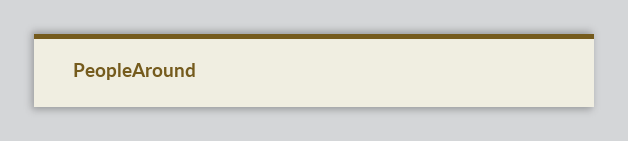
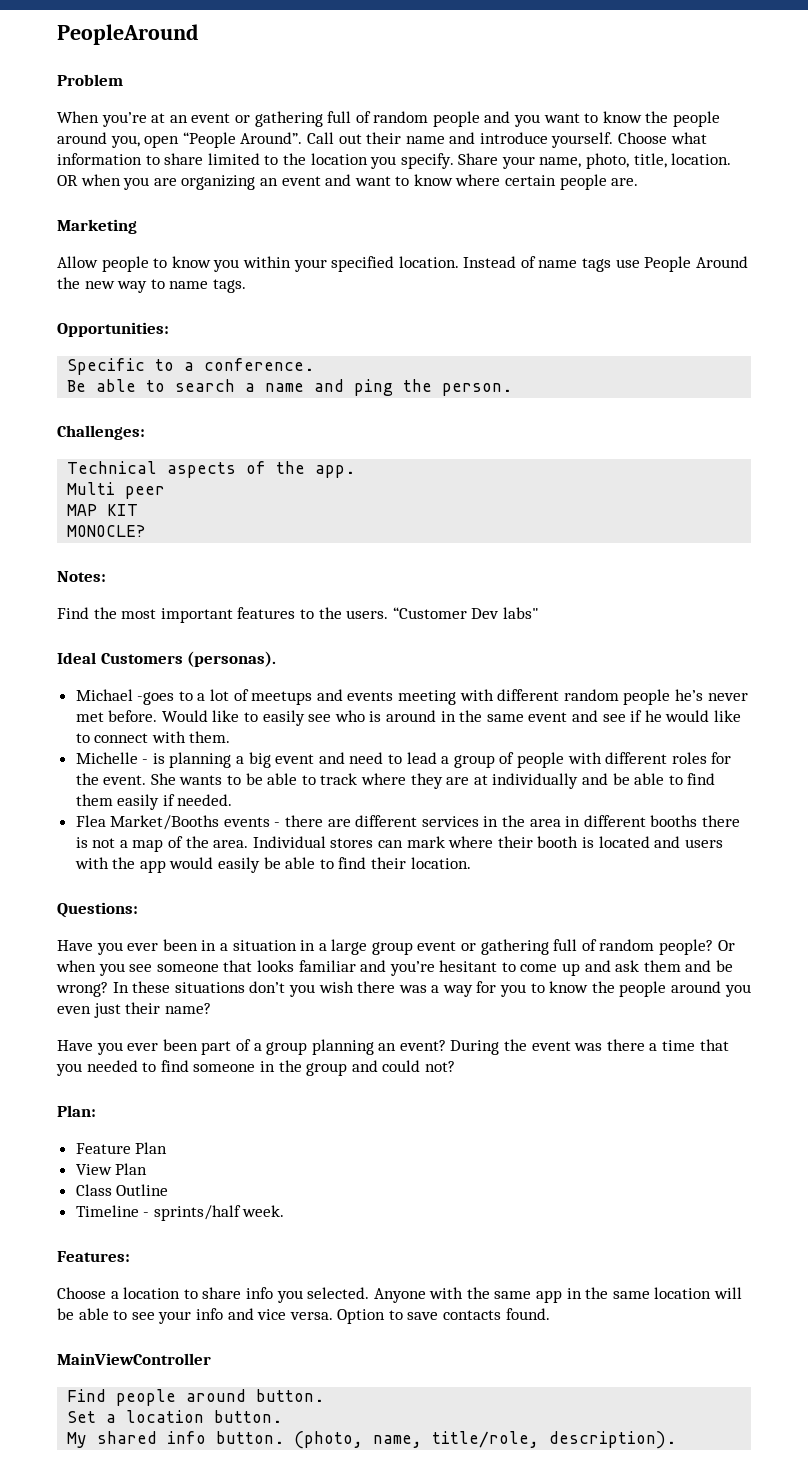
(196, 71) none -> [57,74,123,86] [57,111,721,127] [57,132,707,148] [57,153,732,169] [57,174,639,190] [57,219,137,234] [57,256,748,272] [57,277,246,293] [57,322,169,337] [67,358,315,375] [67,379,513,396] [57,425,145,440] [67,461,356,478] [67,482,166,499] [67,504,139,516] [67,525,146,537] [57,571,106,582] [57,607,539,623] [57,651,277,667] [75,689,748,705] [75,710,741,726] [75,731,231,743] [75,752,732,768] [75,773,716,789] [75,794,233,810] [75,815,740,830] [75,836,723,852] [74,857,471,873] [57,902,138,918] [57,939,735,955] [56,960,734,976] [56,981,751,997] [57,1002,211,1018] [57,1039,729,1055] [56,1060,455,1076] [57,1105,96,1117] [75,1142,168,1154] [75,1163,148,1175] [75,1184,169,1196] [75,1205,285,1221] [57,1251,130,1262] [57,1287,743,1303] [57,1308,550,1324] [57,1353,211,1365] [67,1389,325,1406] [67,1410,283,1423] [67,1431,677,1449] // Problem // When you’re at an event or gathering full of random people and you want to know the people around you, open “People Around”. Call out their name and introduce yourself. Choose what information to share limited to the location you specify. Share your name, photo, title, location. OR when you are organizing an event and want to know where certain people are. // Marketing // Allow people to know you within your specified location. Instead of name tags use People Around the new way to name tags. // Opportunities: // Specific to a conference. // Be able to search a name and ping the person. // Challenges: // Technical aspects of the app. // Multi peer // MAP KIT // MONOCLE? // Notes: // Find the most important features to the users. “Customer Dev labs" // Ideal Customers (personas). // Michael -goes to a lot of meetups and events meeting with different random people he’s never met before. Would like to easily see who is around in the same event and see if he would like to connect with them. // Michelle - is planning a big event and need to lead a group of people with different roles for the event. She wants to be able to track where they are at individually and be able to find them easily if needed. // Flea Market/Booths events - there are different services in the area in different booths there is not a map of the area. Individual stores can mark where their booth is located and users with the app would easily be able to find their location. // Questions: // Have you ever been in a situation in a large group event or gathering full of random people? Or when you see someone that looks familiar and you’re hesitant to come up and ask them and be wrong? In these situations don’t you wish there was a way for you to know the people around you even just their name? // Have you ever been part of a group planning an event? During the event was there a time that you needed to find someone in the group and could not? // Plan: // Feature Plan // View Plan // Class Outline // Timeline - sprints/half week. // Features: // Choose a location to share info you selected. Anyone with the same app in the same location will be able to see your info and vice versa. Option to save contacts found. // MainViewController // Find people around button. // Set a location button. // My shared info button. (photo, name, title/role, description).

